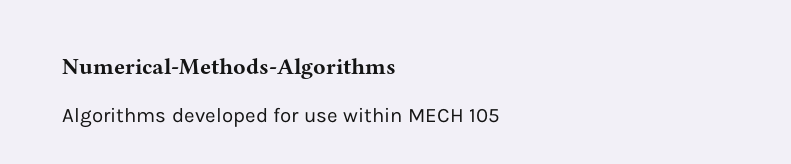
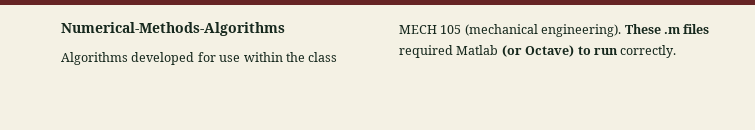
[407,108,501,123] MECH 105 -> [285,52,338,62] [399,24,710,37] [399,45,677,58] the class MECH 105 (mechanical engineering). These .m files required Matlab (or Octave) to run correctly.

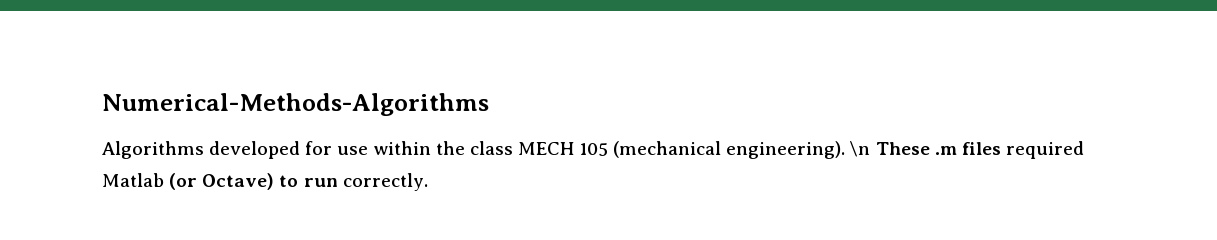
(622, 30) none -> [850,141,871,157] \n

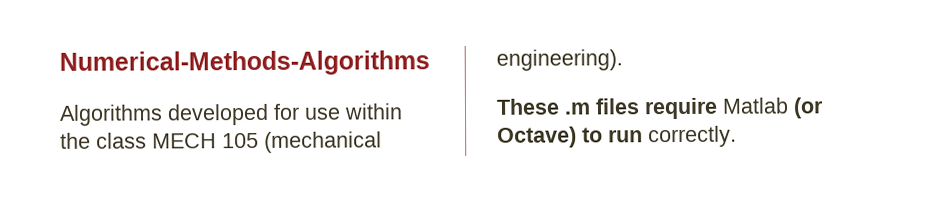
[850,141,871,157] \n -> (623, 60) //
[1005,141,1084,159] required -> [644,97,718,120] require

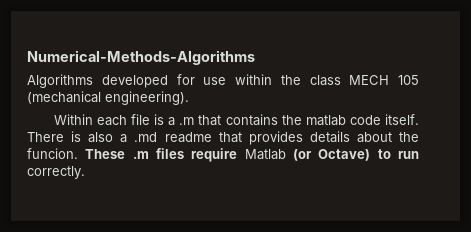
(623, 60) none -> [53,114,420,126] [27,131,419,145] [27,148,78,159] Within each file is a .m that contains the matlab code itself. There is also a .md readme that provides details about the funcion.

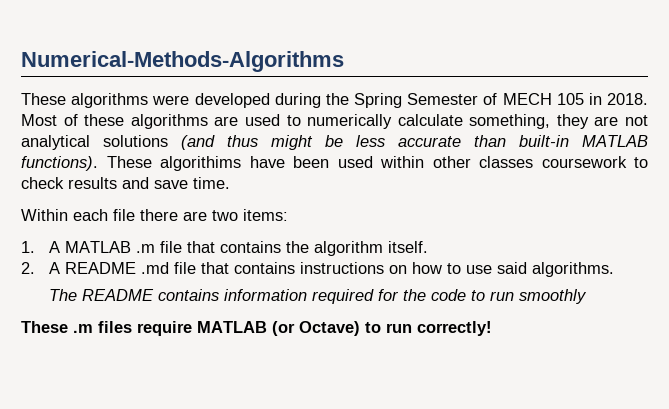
[27,74,419,88] [27,91,189,105] [53,114,420,126] [27,131,419,145] [27,148,78,159] Algorithms developed for use within the class MECH 105 (mechanical engineering). // Within each file is a .m that contains the matlab code itself. There is also a .md readme that provides details about the funcion. -> [21,93,648,108] [21,114,649,129] [21,135,648,150] [21,156,648,171] [21,177,230,189] [21,209,288,221] [21,241,429,256] [21,262,615,277] [49,289,588,304] These algorithms were developed during the Spring Semester of MECH 105 in 2018. Most of these algorithms are used to numerically calculate something, they are not analytical solutions (and thus might be less accurate than built-in MATLAB functions). These algorithims have been used within other classes coursework to check results and save time. // Within each file there are two items: // 1. A MATLAB .m file that contains the algorithm itself. // 2. A README .md file that contains instructions on how to use said algorithms. // The README contains information required for the code to run smoothly //
[244,149,286,160] Matlab -> [197,321,267,333] MATLAB
[27,166,85,179] correctly. -> [417,321,492,336] correctly!

